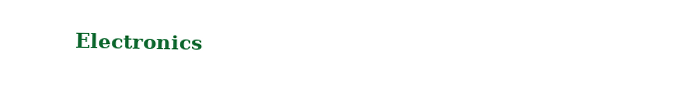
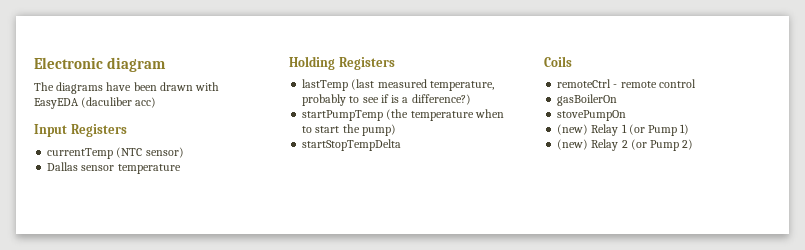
[75,32,203,50] Electronics -> [34,57,167,72] [34,82,220,94] [34,97,157,109] [34,124,127,137] [47,147,184,159] [47,162,181,174] [289,56,395,70] [302,79,494,91] [302,94,471,106] [302,109,504,121] [302,124,396,136] [302,139,402,151] [544,56,572,67] [557,79,696,88] [557,94,618,106] [557,110,627,121] [557,124,690,136] [557,139,694,151] Electronic diagram // The diagrams have been drawn with EasyEDA (daculiber acc) // Input Registers // currentTemp (NTC sensor) // Dallas sensor temperature // Holding Registers // lastTemp (last measured temperature, probably to see if is a difference?) // startPumpTemp (the temperature when to start the pump) // startStopTempDelta // Coils // remoteCtrl - remote control // gasBoilerOn // stovePumpOn // (new) Relay 1 (or Pump 1) // (new) Relay 2 (or Pump 2)

